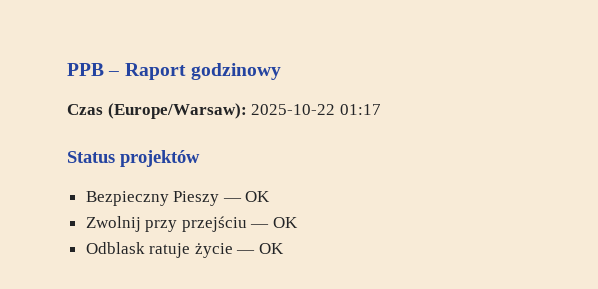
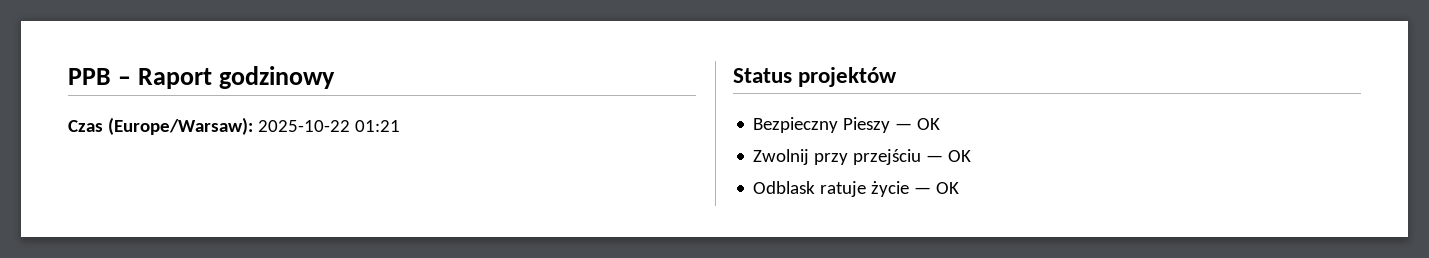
[339,104,381,115] 01:17 -> [354,120,400,132] 01:21

